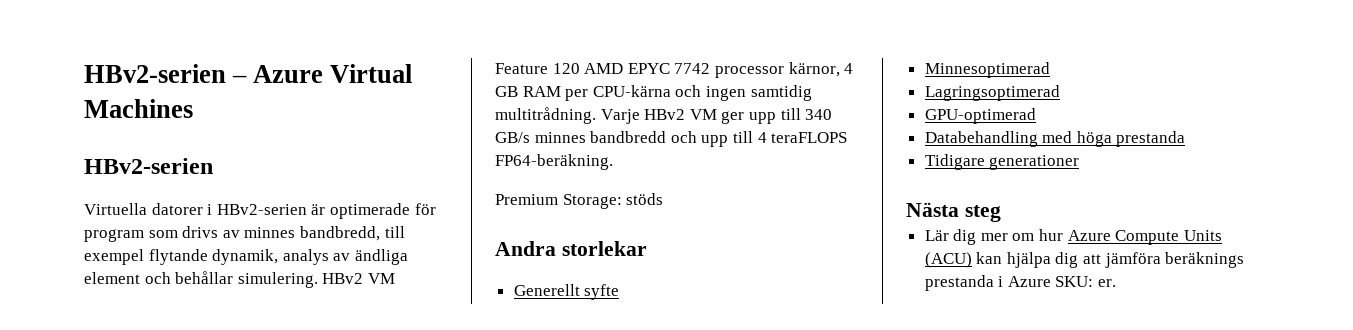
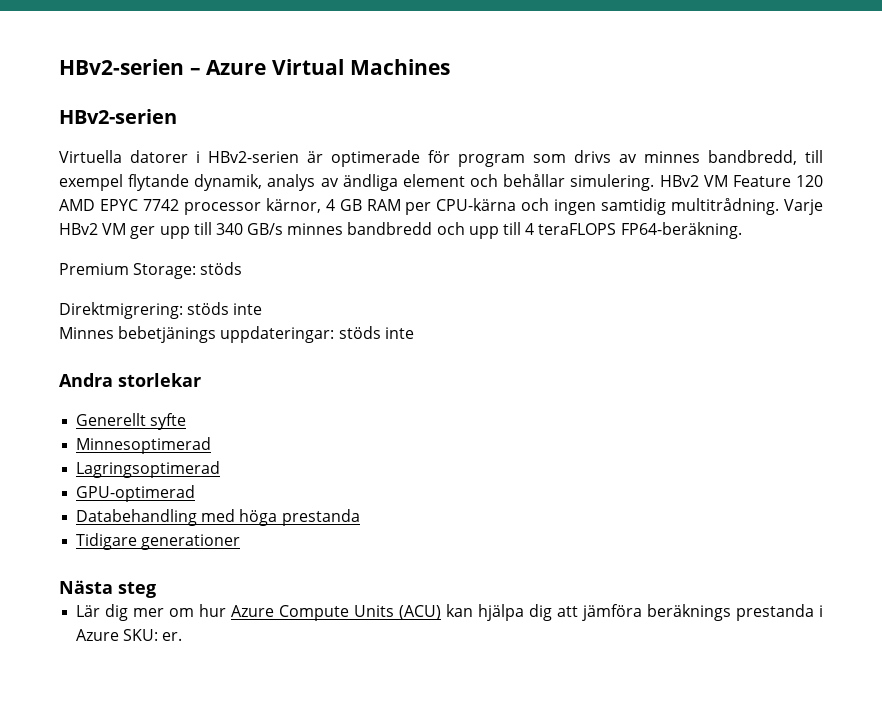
(664, 199) none -> [59,302,263,319] [59,326,414,343] // Direktmigrering: stöds inte // Minnes bebetjänings uppdateringar: stöds inte

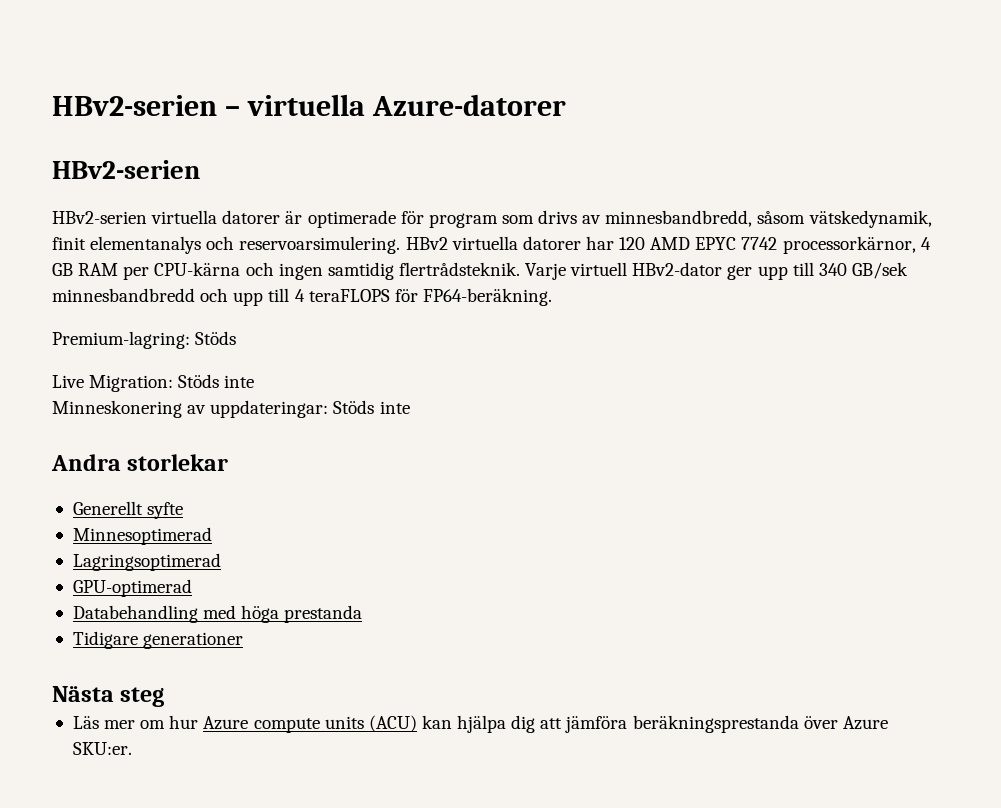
[206,59,450,75] [59,109,177,124] [59,150,299,163] Azure Virtual Machines // HBv2-serien // Virtuella datorer i HBv2-serien -> [247,94,567,116] [52,160,200,179] [52,210,281,224] virtuella Azure-datorer // HBv2-serien // HBv2-serien virtuella datorer
[644,150,823,165] [59,174,791,191] minnes bandbredd, till exempel flytande dynamik, analys av ändliga element och behållar simulering. HBv2 VM Feature -> [605,210,932,228] [52,236,614,254] minnesbandbredd, såsom vätskedynamik, finit elementanalys och reservoarsimulering. HBv2 virtuella datorer har
[183,198,321,215] processor kärnor, -> [782,236,916,254] processorkärnor,
[671,198,824,215] [59,223,127,235] multitrådning. Varje HBv2 VM -> [398,262,723,280] flertrådsteknik. Varje virtuell HBv2-dator
[247,222,433,235] GB/s minnes bandbredd -> [851,262,908,279] [52,288,195,302] GB/sek minnesbandbredd
(617, 229) none -> [394,289,418,302] för
[59,262,243,279] [59,302,263,319] [59,326,381,343] Premium Storage: stöds // Direktmigrering: stöds inte // Minnes bebetjänings uppdateringar: stöds -> [52,331,237,349] [52,374,255,392] [52,400,375,418] Premium-lagring: Stöds // Live Migration: Stöds inte // Minneskonering av uppdateringar: Stöds
[76,604,129,621] Lär dig -> [72,716,99,729] Läs
[279,605,395,621] Compute Units -> [253,716,364,733] compute units
[647,604,824,621] [76,629,183,641] beräknings prestanda i Azure SKU: er. -> [632,715,888,733] [72,742,132,755] beräkningsprestanda över Azure SKU:er.

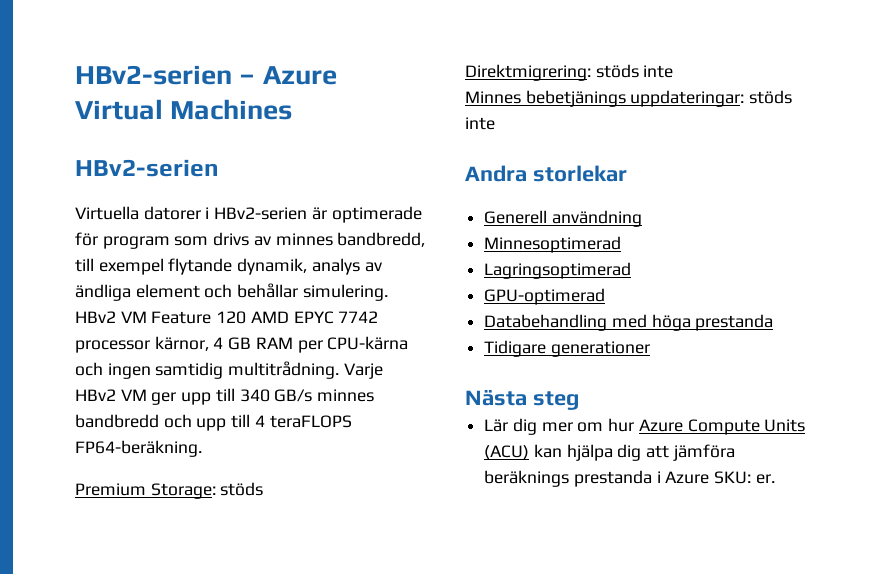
[247,94,567,116] [52,160,200,179] [52,210,281,224] virtuella Azure-datorer // HBv2-serien // HBv2-serien virtuella datorer -> [262,66,337,85] [75,99,293,120] [75,159,219,177] [75,206,308,220] Azure Virtual Machines // HBv2-serien // Virtuella datorer i HBv2-serien
[605,210,932,228] [52,236,614,254] minnesbandbredd, såsom vätskedynamik, finit elementanalys och reservoarsimulering. HBv2 virtuella datorer har -> [275,232,426,247] [75,258,382,275] [75,283,388,301] [75,311,212,324] minnes bandbredd, till exempel flytande dynamik, analys av ändliga element och behållar simulering. HBv2 VM Feature
[782,236,916,254] processorkärnor, -> [75,336,209,353] processor kärnor,
[398,262,723,280] flertrådsteknik. Varje virtuell HBv2-dator -> [228,361,383,379] [75,389,147,401] multitrådning. Varje HBv2 VM
[851,262,908,279] [52,288,195,302] GB/sek minnesbandbredd -> [274,389,375,402] [75,414,159,428] GB/s minnes bandbredd
[394,289,418,302] för -> (352, 421) none
[52,331,237,349] [52,374,255,392] [52,400,375,418] Premium-lagring: Stöds // Live Migration: Stöds inte // Minneskonering av uppdateringar: Stöds -> [75,482,264,499] [465,64,674,81] [465,90,793,107] Premium Storage: stöds // Direktmigrering: stöds inte // Minnes bebetjänings uppdateringar: stöds
[72,501,184,519] Generellt syfte -> [484,210,642,227] Generell användning
[72,716,99,729] Läs -> [484,418,537,435] Lär dig
[253,716,364,733] compute units -> [687,419,806,435] Compute Units
[632,715,888,733] [72,742,132,755] beräkningsprestanda över Azure SKU:er. -> [484,470,775,487] beräknings prestanda i Azure SKU: er.

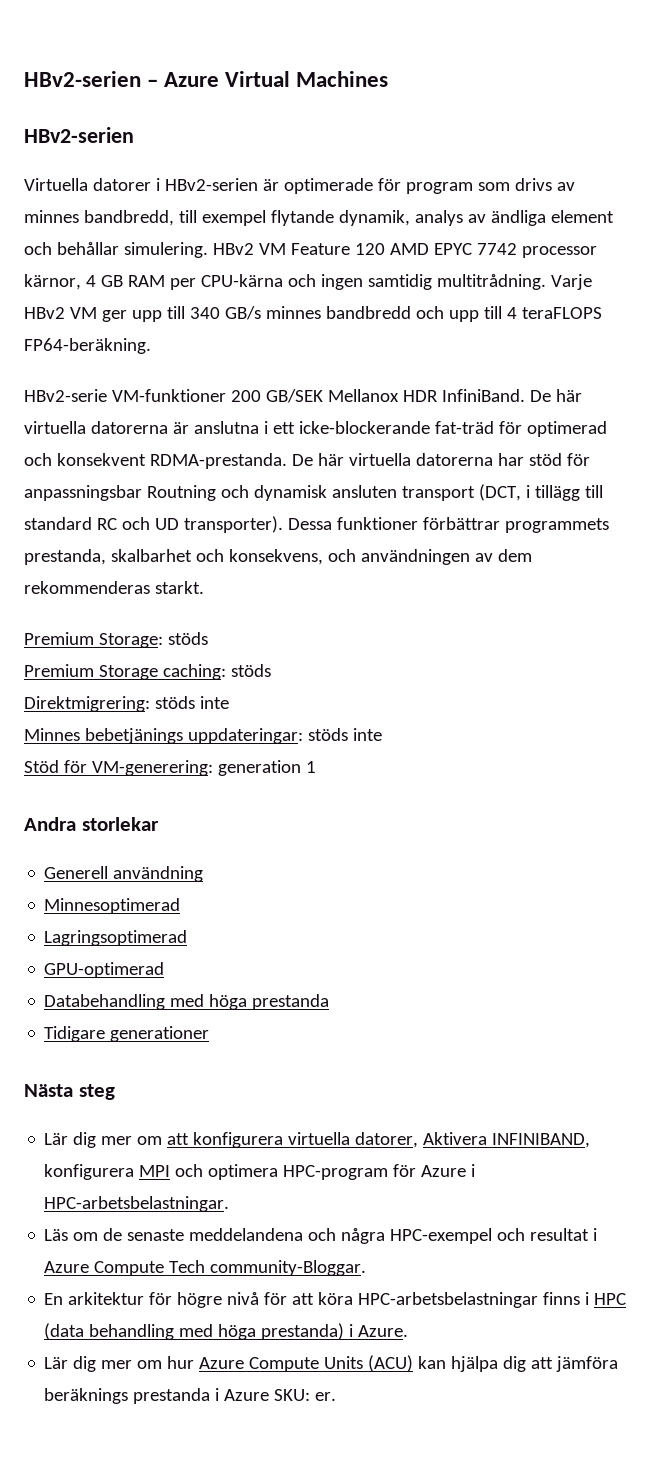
(202, 448) none -> [24,389,582,403] [24,421,607,437] [24,453,590,469] [24,484,603,501] [24,516,609,533] [24,549,532,565] [24,581,204,594] // HBv2-serie VM-funktioner 200 GB/SEK Mellanox HDR InfiniBand. De här virtuella datorerna är anslutna i ett icke-blockerande fat-träd för optimerad och konsekvent RDMA-prestanda. De här virtuella datorerna har stöd för anpassningsbar Routning och dynamisk ansluten transport (DCT, i tillägg till standard RC och UD transporter). Dessa funktioner förbättrar programmets prestanda, skalbarhet och konsekvens, och användningen av dem rekommenderas starkt.
(264, 489) none -> [24,664,271,680] // Premium Storage caching: stöds
(495, 123) none -> [24,760,316,776] // Stöd för VM-generering: generation 1
(579, 400) none -> [44,1132,591,1148] [44,1164,476,1180] [44,1196,230,1212] [44,1228,598,1244] [44,1260,367,1276] [44,1292,627,1308] [44,1323,409,1340] // Lär dig mer om att konfigurera virtuella datorer, Aktivera INFINIBAND, konfigurera MPI och optimera HPC-program för Azure i HPC-arbetsbelastningar. // Läs om de senaste meddelandena och några HPC-exempel och resultat i Azure Compute Tech community-Bloggar. // En arkitektur för högre nivå för att köra HPC-arbetsbelastningar finns i HPC (data behandling med höga prestanda) i Azure.

